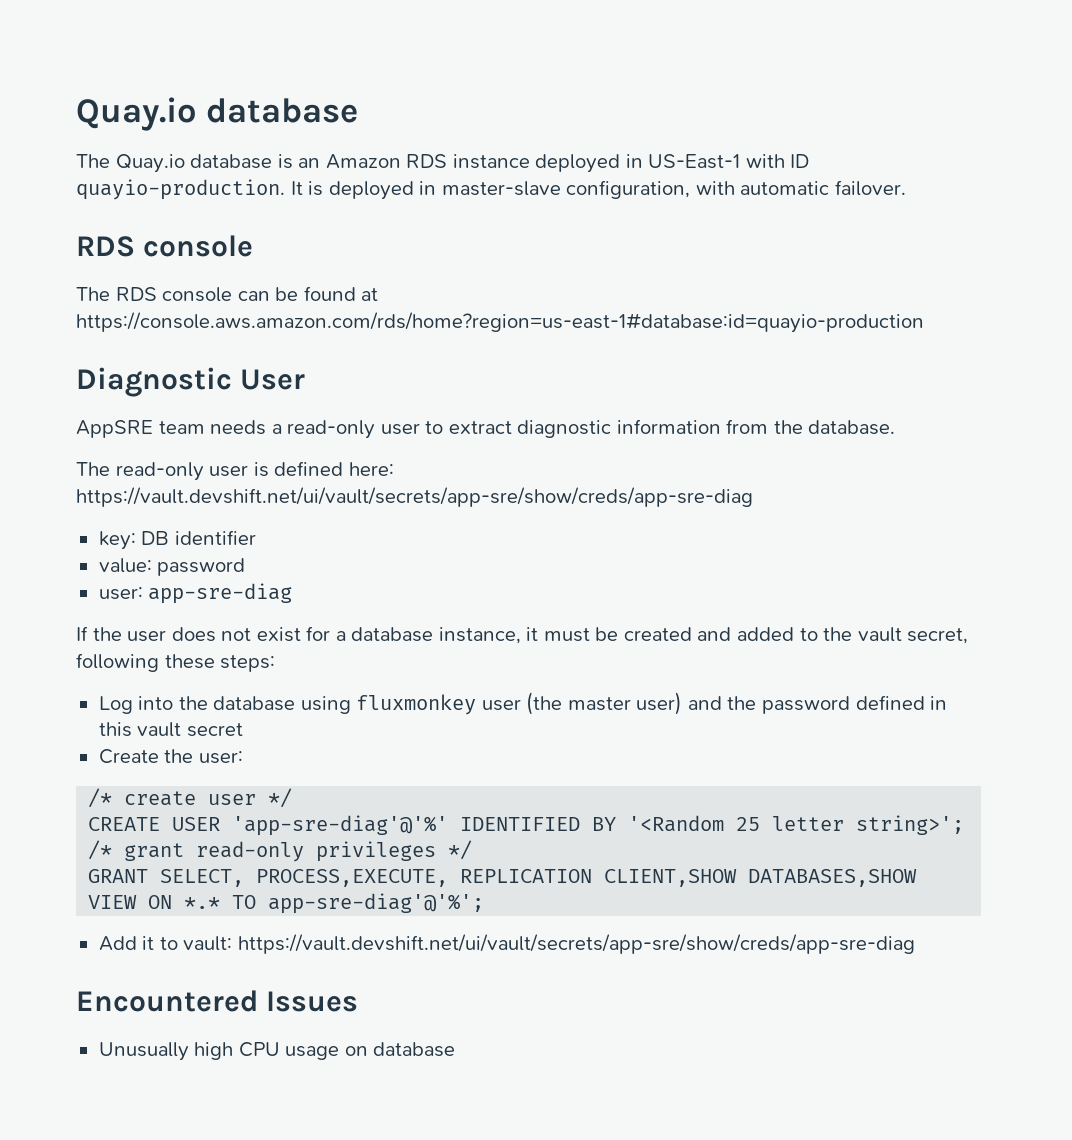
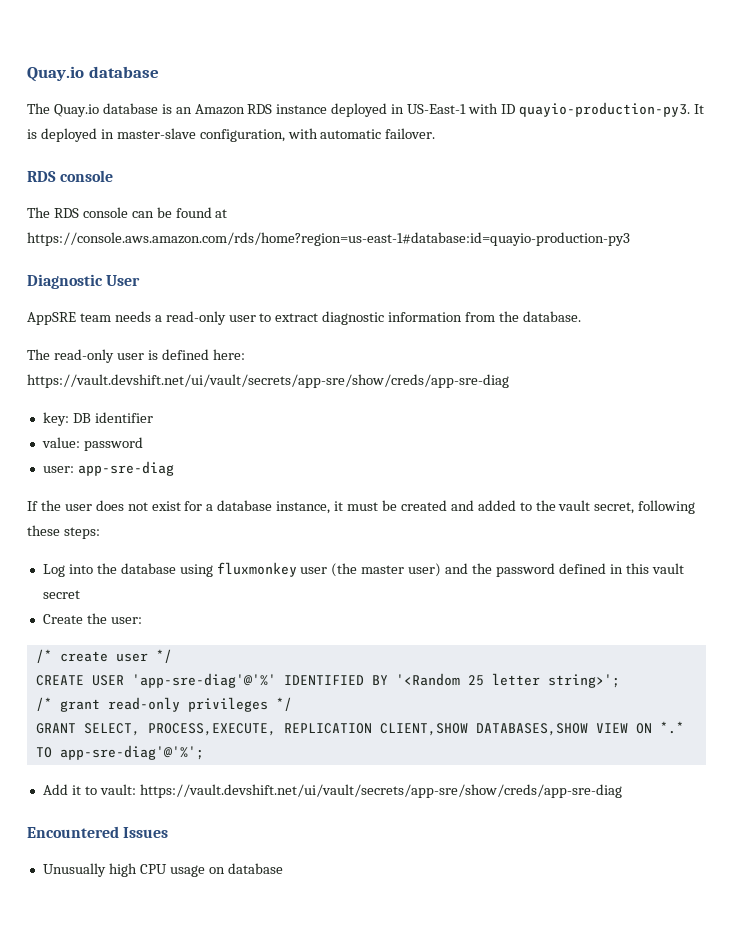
[76,179,285,200] quayio-production. -> [518,102,690,117] quayio-production-py3.
[76,312,924,333] https://console.aws.amazon.com/rds/home?region=us-east-1#database:id=quayio-production -> [27,232,630,246] https://console.aws.amazon.com/rds/home?region=us-east-1#database:id=quayio-production-py3

